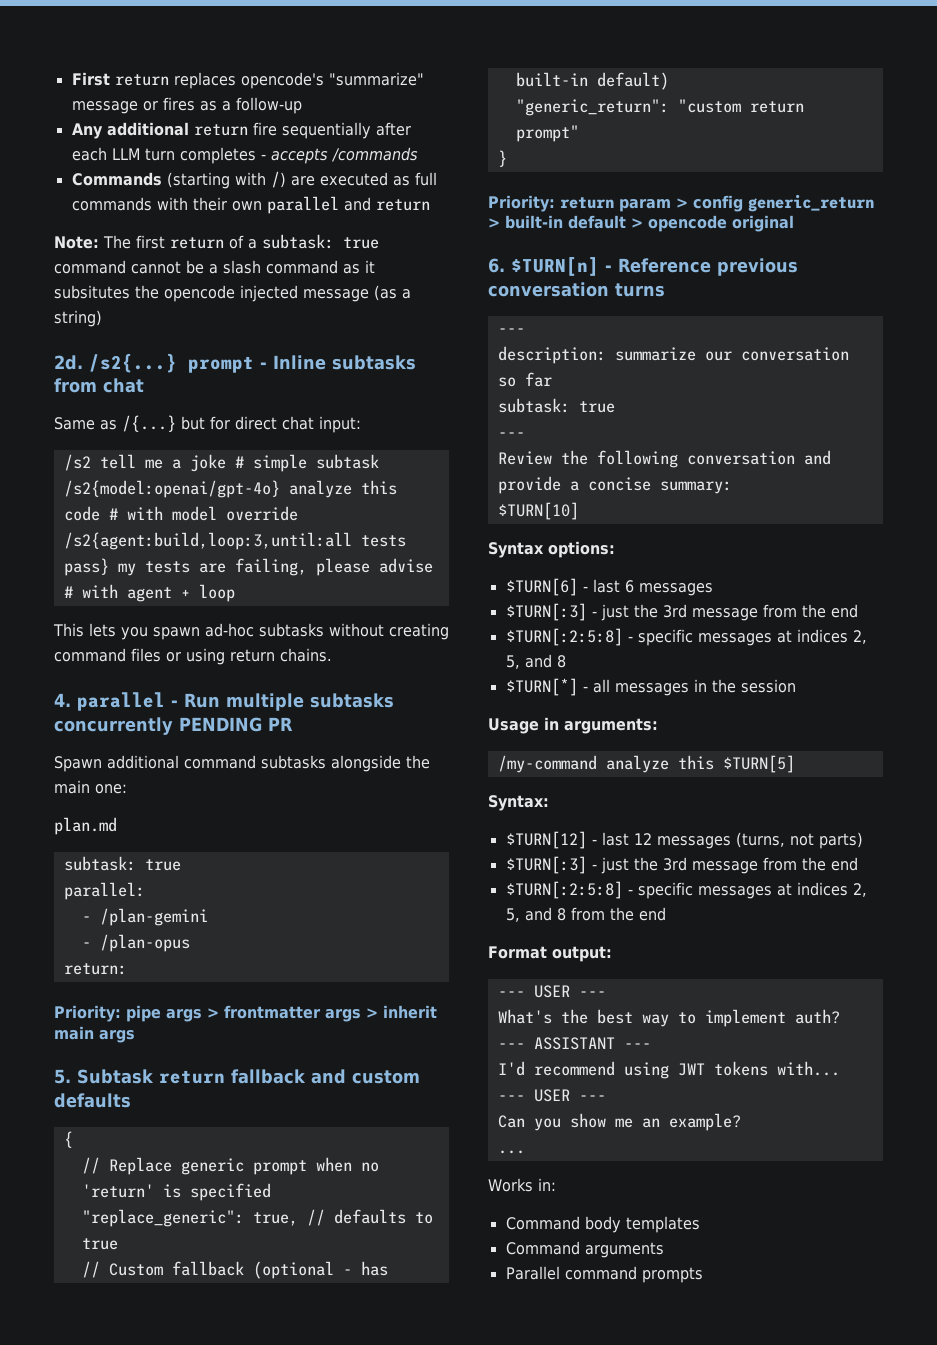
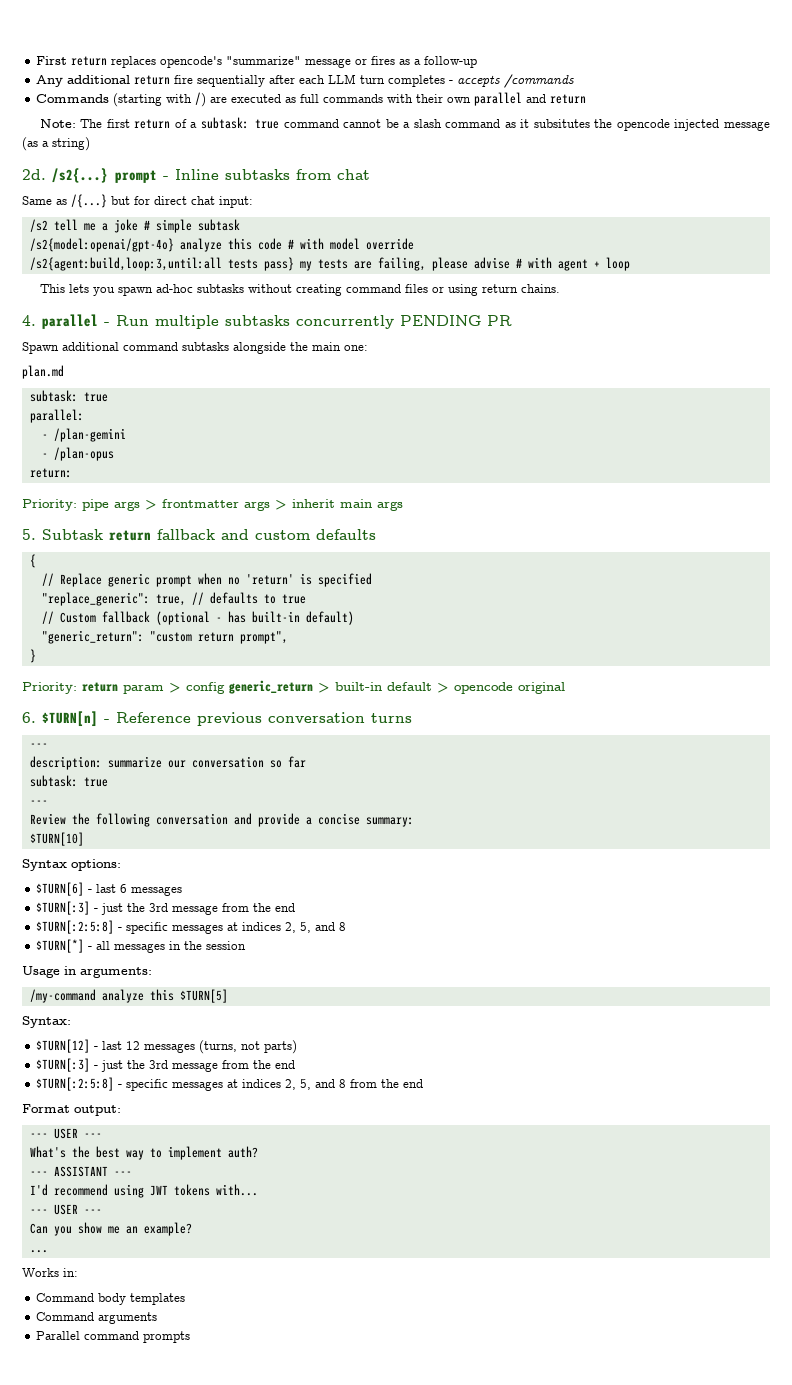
[515,125,579,142] prompt" -> [239,631,288,644] prompt",

